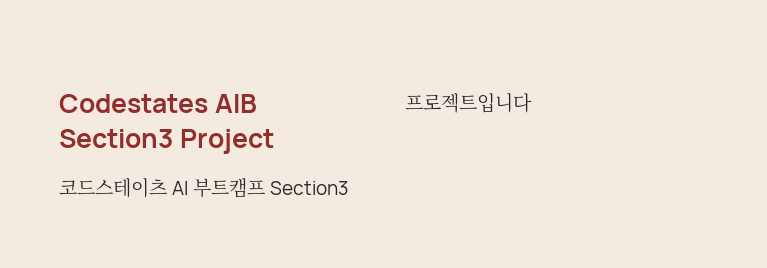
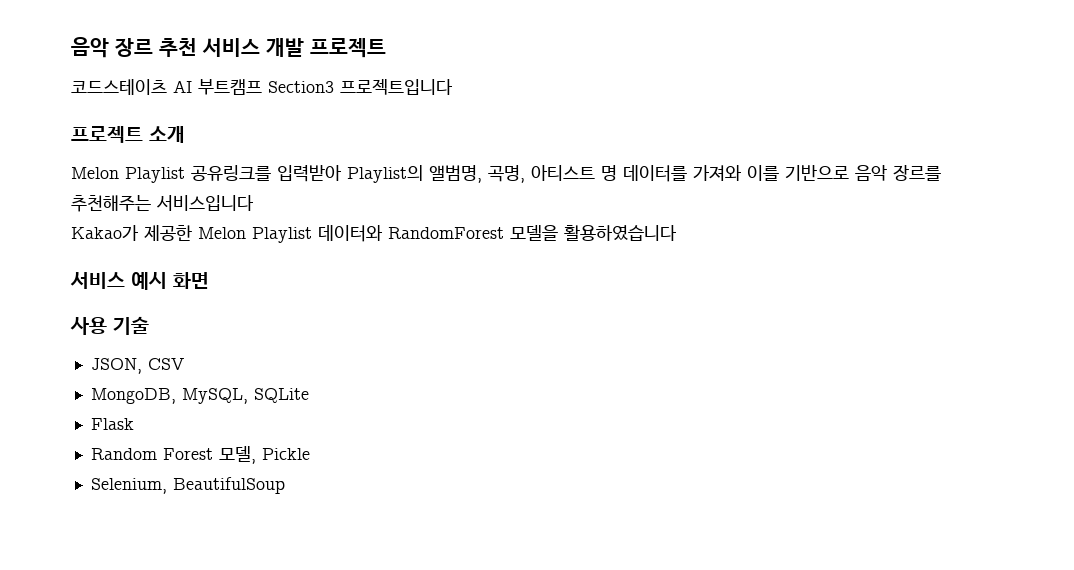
[59,94,258,113] [59,129,275,154] Codestates AIB Section3 Project -> [71,37,386,58] 음악 장르 추천 서비스 개발 프로젝트
(532, 103) none -> [71,126,185,143] [71,165,941,183] [71,195,254,212] [71,225,677,243] [70,272,209,290] [70,316,149,335] [90,358,184,374] [90,388,309,404] [90,418,134,430] [90,446,310,464] [90,477,285,494] // 프로젝트 소개 // Melon Playlist 공유링크를 입력받아 Playlist의 앨범명, 곡명, 아티스트 명 데이터를 가져와 이를 기반으로 음악 장르를 추천해주는 서비스입니다 // Kakao가 제공한 Melon Playlist 데이터와 RandomForest 모델을 활용하였습니다 // 서비스 예시 화면 // 사용 기술 // JSON, CSV // MongoDB, MySQL, SQLite // Flask // Random Forest 모델, Pickle // Selenium, BeautifulSoup

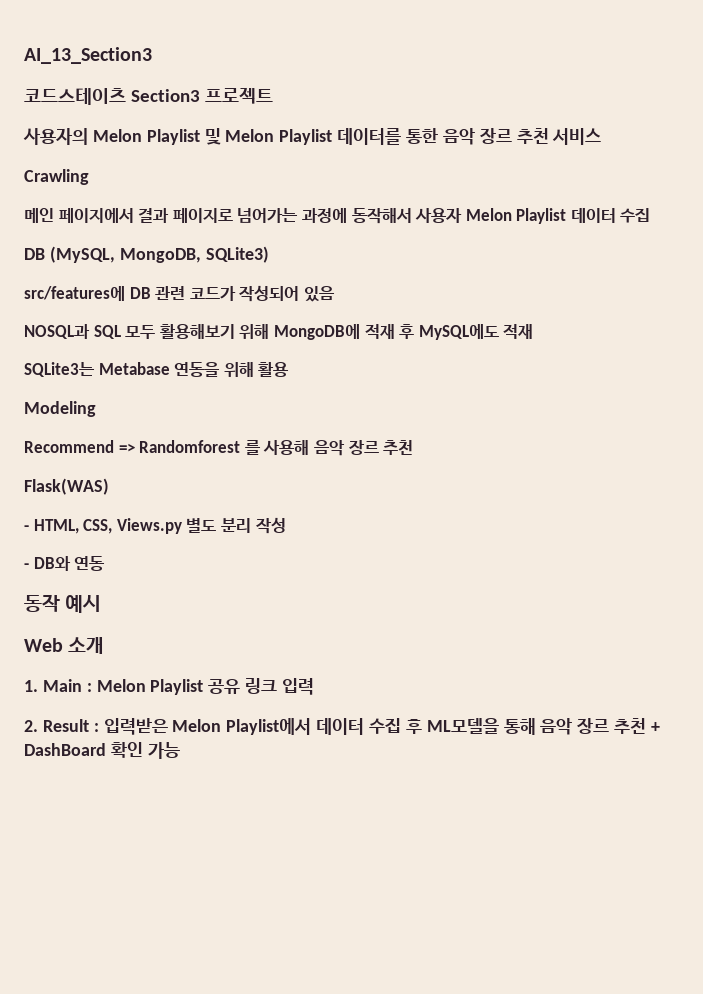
[71,37,386,58] [71,79,453,95] [71,126,185,143] [71,165,941,183] [71,195,254,212] [71,225,677,243] [70,272,209,290] [70,316,149,335] [90,358,184,374] [90,388,309,404] [90,418,134,430] [90,446,310,464] [90,477,285,494] 음악 장르 추천 서비스 개발 프로젝트 // 코드스테이츠 AI 부트캠프 Section3 프로젝트입니다 // 프로젝트 소개 // Melon Playlist 공유링크를 입력받아 Playlist의 앨범명, 곡명, 아티스트 명 데이터를 가져와 이를 기반으로 음악 장르를 추천해주는 서비스입니다 // Kakao가 제공한 Melon Playlist 데이터와 RandomForest 모델을 활용하였습니다 // 서비스 예시 화면 // 사용 기술 // JSON, CSV // MongoDB, MySQL, SQLite // Flask // Random Forest 모델, Pickle // Selenium, BeautifulSoup -> [24,47,152,64] [24,87,274,105] [23,128,602,145] [24,169,89,185] [24,208,651,224] [24,246,269,263] [24,285,335,302] [24,324,534,340] [24,362,290,377] [24,401,96,417] [24,440,414,456] [24,478,109,495] [24,517,286,534] [24,556,106,571] [24,594,102,613] [24,637,105,654] [24,678,315,695] [24,718,661,735] [24,742,180,759] AI_13_Section3 // 코드스테이츠 Section3 프로젝트 // 사용자의 Melon Playlist 및 Melon Playlist 데이터를 통한 음악 장르 추천 서비스 // Crawling // 메인 페이지에서 결과 페이지로 넘어가는 과정에 동작해서 사용자 Melon Playlist 데이터 수집 // DB (MySQL, MongoDB, SQLite3) // src/features에 DB 관련 코드가 작성되어 있음 // NOSQL과 SQL 모두 활용해보기 위해 MongoDB에 적재 후 MySQL에도 적재 // SQLite3는 Metabase 연동을 위해 활용 // Modeling // Recommend => Randomforest 를 사용해 음악 장르 추천 // Flask(WAS) // - HTML, CSS, Views.py 별도 분리 작성 // - DB와 연동 // 동작 예시 // Web 소개 // 1. Main : Melon Playlist 공유 링크 입력 // 2. Result : 입력받은 Melon Playlist에서 데이터 수집 후 ML모델을 통해 음악 장르 추천 + DashBoard 확인 가능

